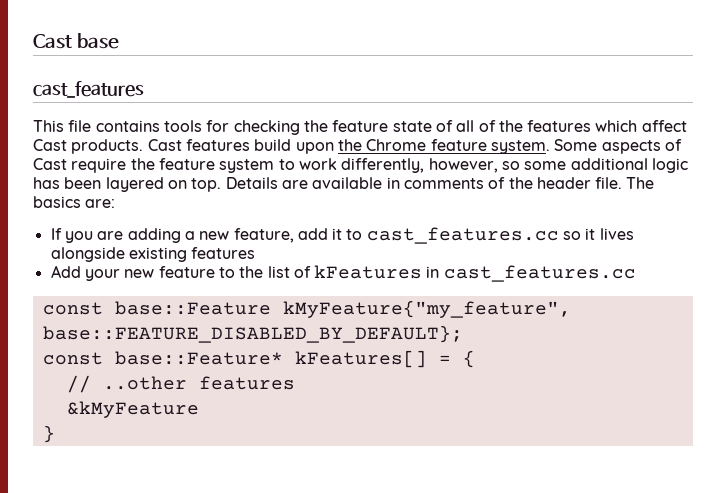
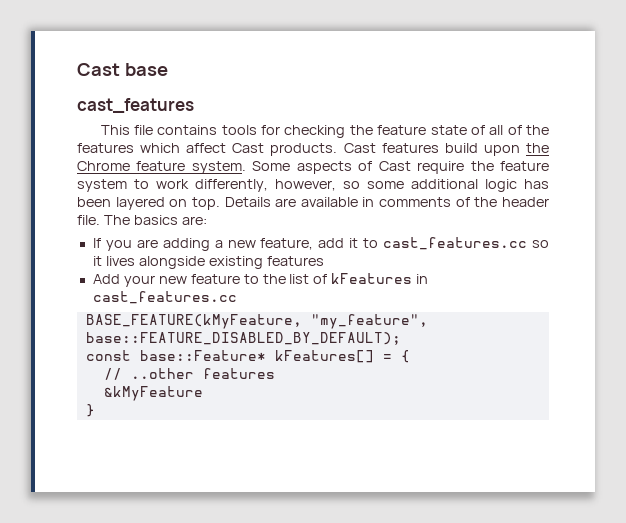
[42,300,571,318] [42,325,463,343] const base::Feature kMyFeature{"my_feature", base::FEATURE_DISABLED_BY_DEFAULT}; -> [85,314,428,329] [85,332,401,345] BASE_FEATURE(kMyFeature, "my_feature", base::FEATURE_DISABLED_BY_DEFAULT);

